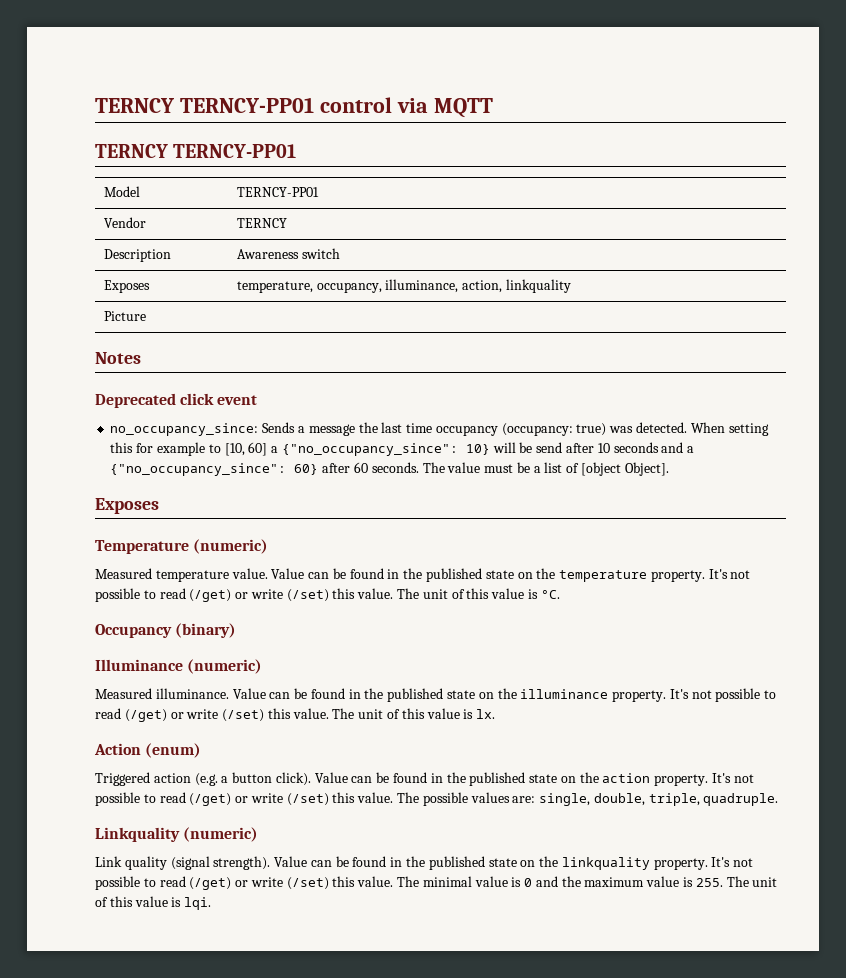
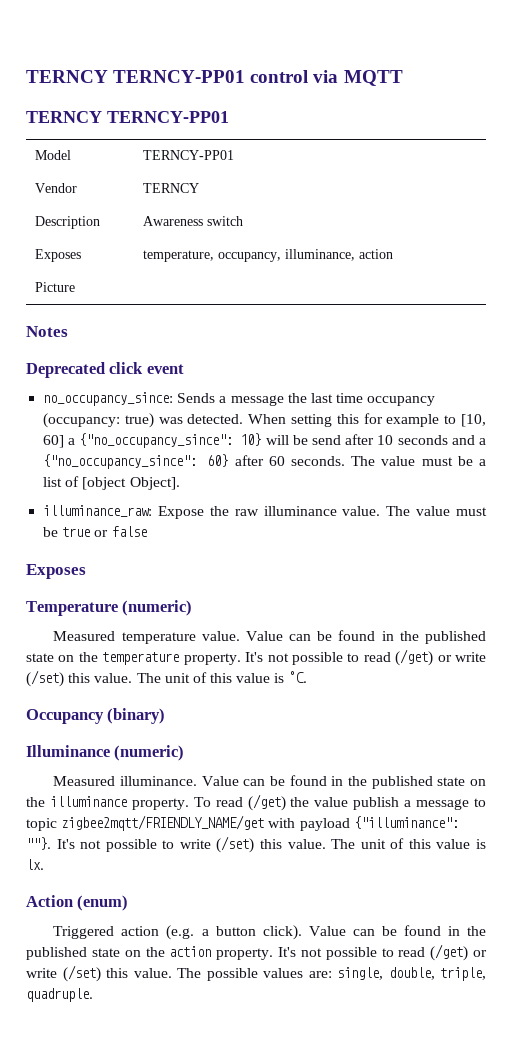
[462,279,571,293] action, linkquality -> [358,249,393,259] action
(669, 469) none -> [43,505,487,519] [43,526,147,537] // illuminance_raw: Expose the raw illuminance value. The value must be true or false
[669,688,777,702] [95,708,184,722] It's not possible to read (/get) or -> [193,794,487,811] [26,815,459,831] [26,837,175,852] To read (/get) the value publish a message to topic zigbee2mqtt/FRIENDLY_NAME/get with payload {"illuminance": ""}. It's not possible to
[95,827,259,842] [95,856,754,870] [95,876,778,890] [95,896,212,910] // Linkquality (numeric) // Link quality (signal strength). Value can be found in the published state on the linkquality property. It's not possible to read (/get) or write (/set) this value. The minimal value is 0 and the maximum value is 255. The unit of this value is lqi. -> (93, 995) none

